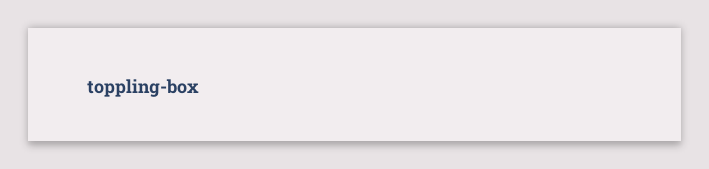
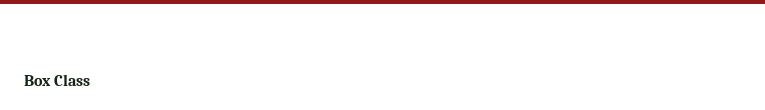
[87,79,199,97] toppling-box -> [24,74,91,86] Box Class

